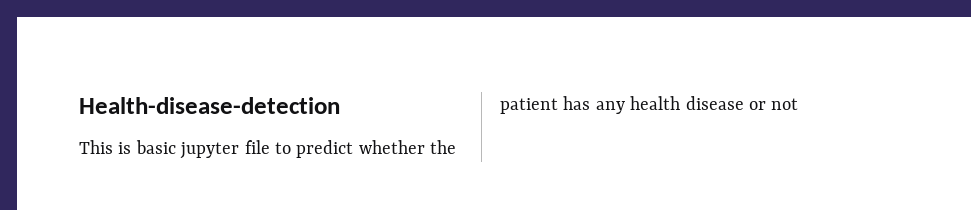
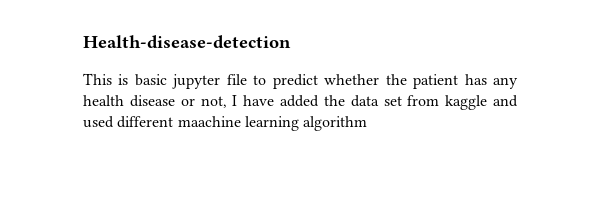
[771,98,799,110] not -> [200,95,518,110] [83,116,368,131] not, I have added the data set from kaggle and used different maachine learning algorithm

